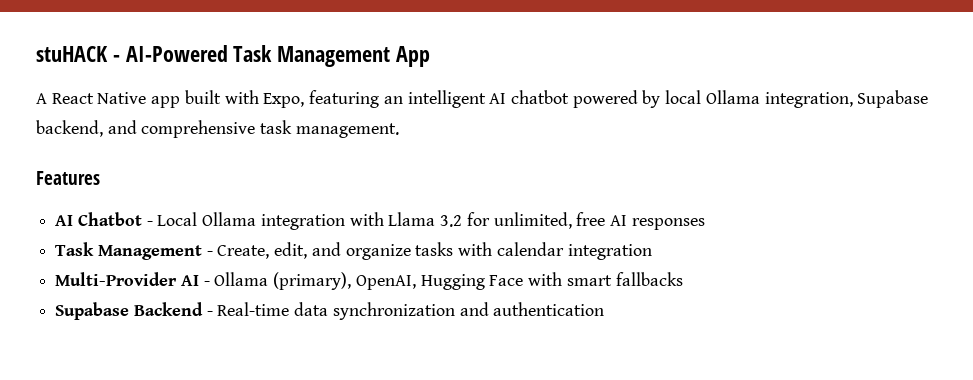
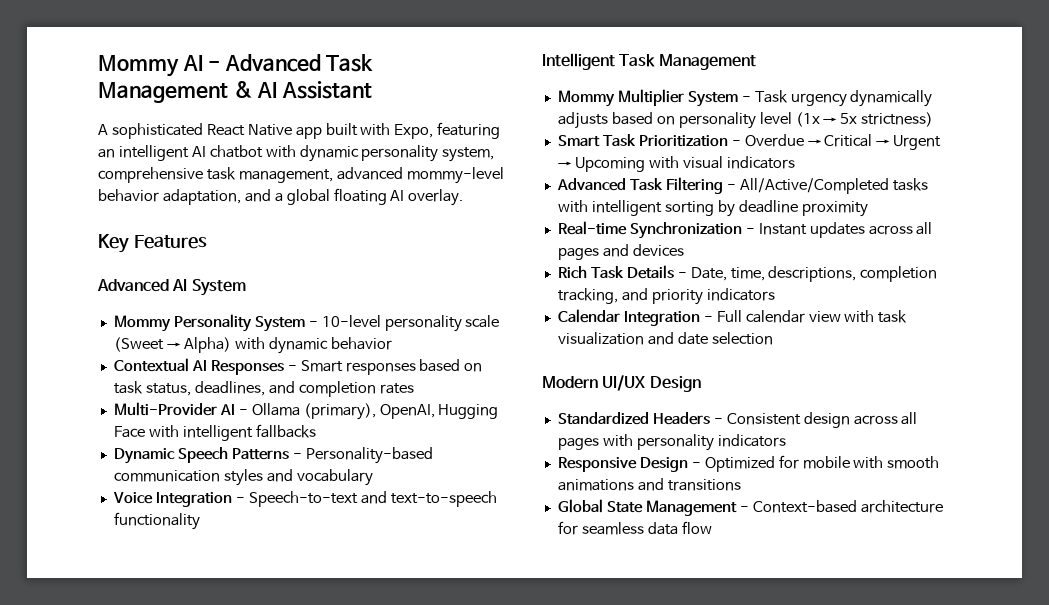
[36,45,431,67] stuHACK - AI-Powered Task Management App -> [98,54,374,77] [98,81,372,103] Mommy AI - Advanced Task Management & AI Assistant
(47, 98) none -> [111,123,203,139] sophisticated
[572,90,929,108] [36,120,399,138] [36,171,100,185] [55,212,705,230] [55,242,652,260] powered by local Ollama integration, Supabase backend, and comprehensive task management. // Features // AI Chatbot - Local Ollama integration with Llama 3.2 for unlimited, free AI responses // Task Management - Create, edit, and organize tasks with calendar integration -> [265,145,495,162] [98,167,504,184] [98,188,464,206] [98,234,207,253] [97,279,246,296] [113,314,500,332] [113,337,392,354] [113,358,483,375] [113,381,414,397] with dynamic personality system, comprehensive task management, advanced mommy-level behavior adaptation, and a global floating AI overlay. // Key Features // Advanced AI System // Mommy Personality System - 10-level personality scale (Sweet → Alpha) with dynamic behavior // Contextual AI Responses - Smart responses based on task status, deadlines, and completion rates
[566,275,612,286] smart -> [182,425,253,441] intelligent
[55,302,605,320] Supabase Backend - Real-time data synchronization and authentication -> [113,447,433,464] [113,469,373,486] [112,491,497,507] [113,512,200,530] [542,53,756,70] [557,89,933,107] [557,112,934,129] [557,134,942,150] [557,156,795,172] [556,177,928,194] [557,200,868,217] [557,221,933,239] [557,244,684,260] [557,265,938,282] [557,288,775,305] [557,309,908,326] [557,332,773,345] [542,375,701,392] [557,412,918,428] [557,434,786,451] [557,455,940,472] [557,478,741,491] [557,499,943,516] [557,521,712,535] Dynamic Speech Patterns - Personality-based communication styles and vocabulary // Voice Integration - Speech-to-text and text-to-speech functionality // Intelligent Task Management // Mommy Multiplier System - Task urgency dynamically adjusts based on personality level (1x → 5x strictness) // Smart Task Prioritization - Overdue → Critical → Urgent → Upcoming with visual indicators // Advanced Task Filtering - All/Active/Completed tasks with intelligent sorting by deadline proximity // Real-time Synchronization - Instant updates across all pages and devices // Rich Task Details - Date, time, descriptions, completion tracking, and priority indicators // Calendar Integration - Full calendar view with task visualization and date selection // Modern UI/UX Design // Standardized Headers - Consistent design across all pages with personality indicators // Responsive Design - Optimized for mobile with smooth animations and transitions // Global State Management - Context-based architecture for seamless data flow

